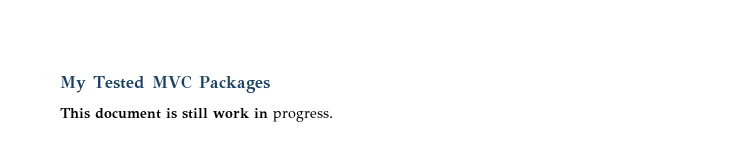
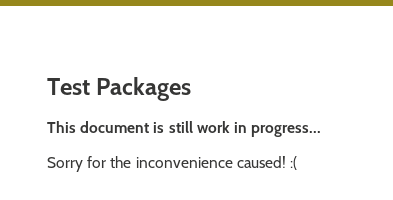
[60,75,192,93] My Tested MVC -> [47,78,90,95] Test
[273,111,333,122] progress. -> [251,125,322,137] [47,156,297,172] progress... // Sorry for the inconvenience caused! :(

